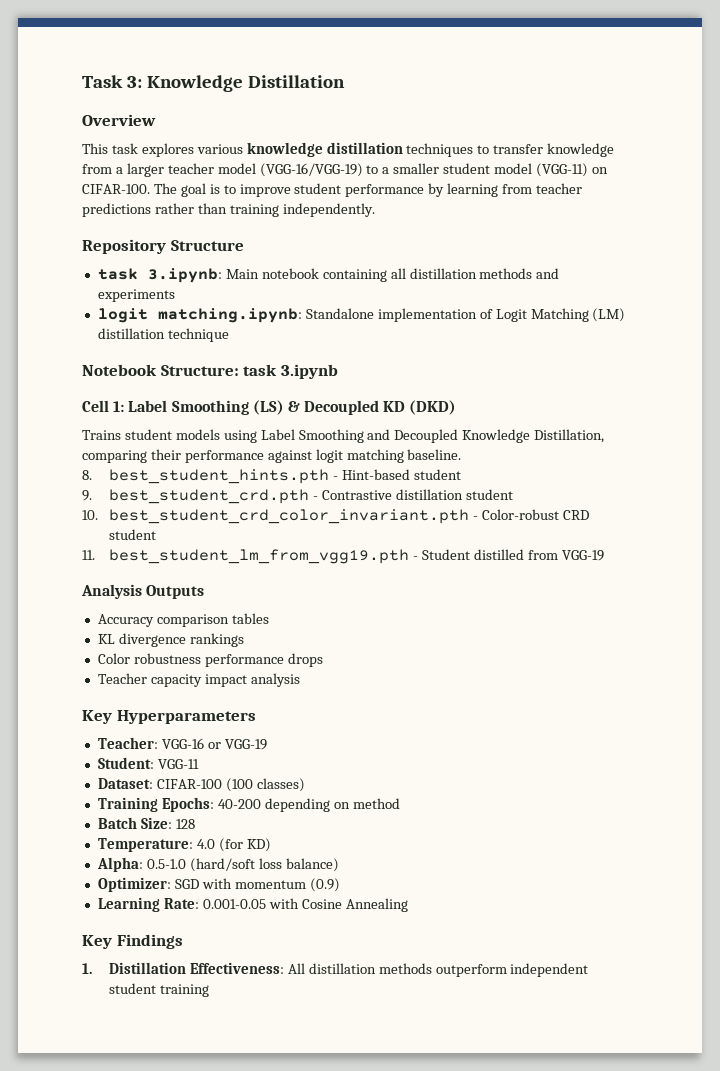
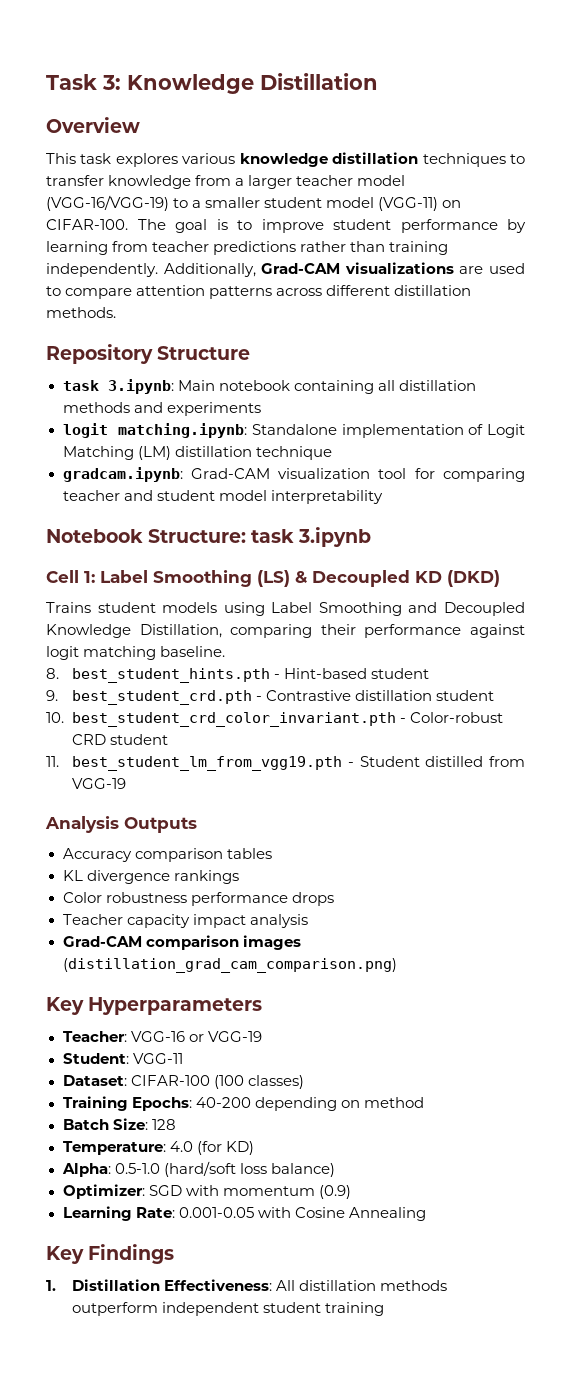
(375, 210) none -> [163,262,525,277] [46,285,472,299] [46,307,116,318] Additionally, Grad-CAM visualizations are used to compare attention patterns across different distillation methods.
(229, 335) none -> [62,467,525,482] [62,490,383,504] // gradcam.ipynb: Grad-CAM visualization tool for comparing teacher and student model interpretability
(300, 680) none -> [62,935,301,950] [62,958,397,973] // Grad-CAM comparison images (distillation_grad_cam_comparison.png)

